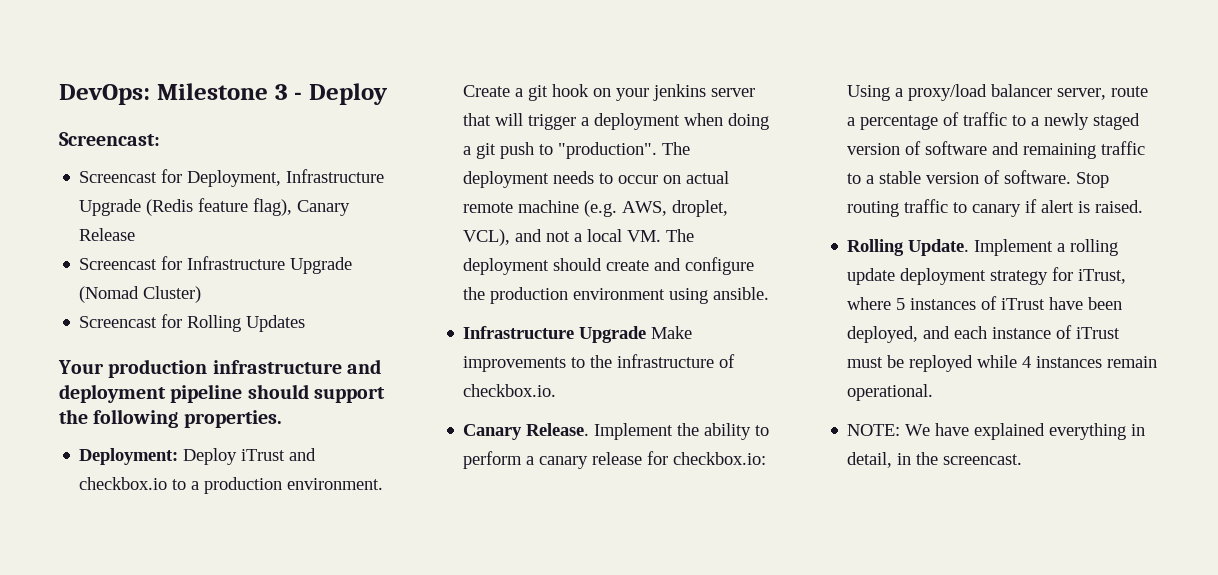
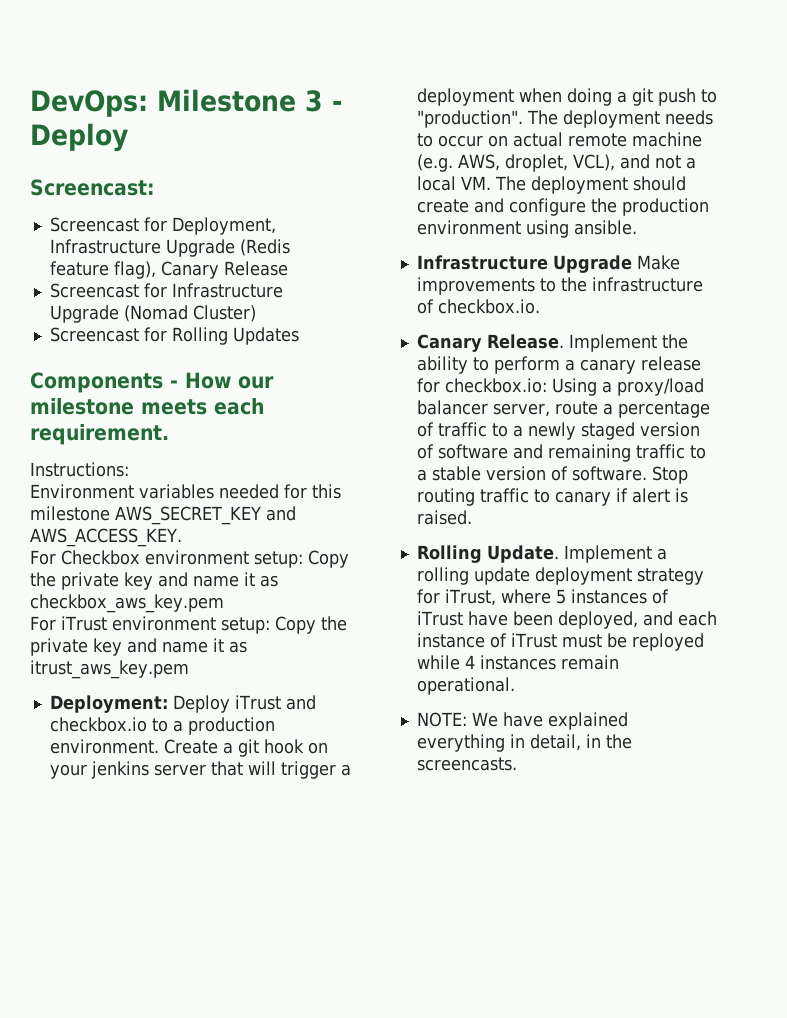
[58,359,382,378] [59,384,386,403] [59,409,282,428] Your production infrastructure and deployment pipeline should support the following properties. -> [30,372,274,393] [30,398,264,415] [30,424,169,445] [30,462,129,477] [30,484,341,499] [30,506,296,525] [30,528,182,547] [30,550,349,568] [30,572,278,590] [30,594,224,613] [30,616,347,634] [30,638,247,656] [30,660,189,679] Components - How our milestone meets each requirement. // Instructions: // Environment variables needed for this milestone AWS_SECRET_KEY and AWS_ACCESS_KEY. // For Checkbox environment setup: Copy the private key and name it as checkbox_aws_key.pem // For iTrust environment setup: Copy the private key and name it as itrust_aws_key.pem
[943,454,1023,465] screencast. -> [416,757,517,771] screencasts.

